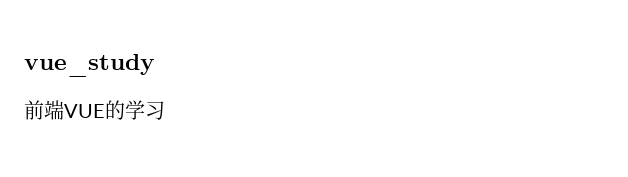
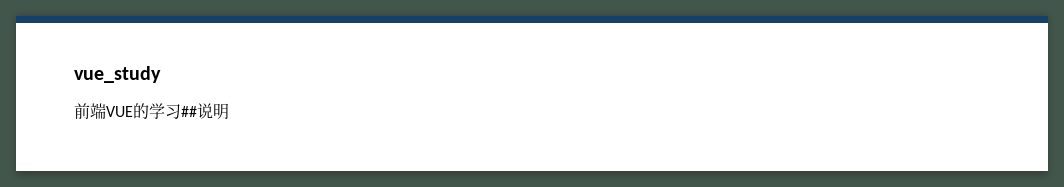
(165, 110) none -> [181,103,229,120] ##说明

